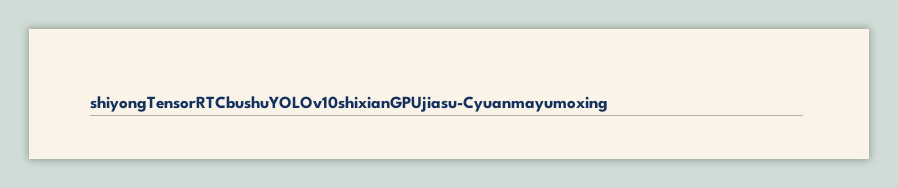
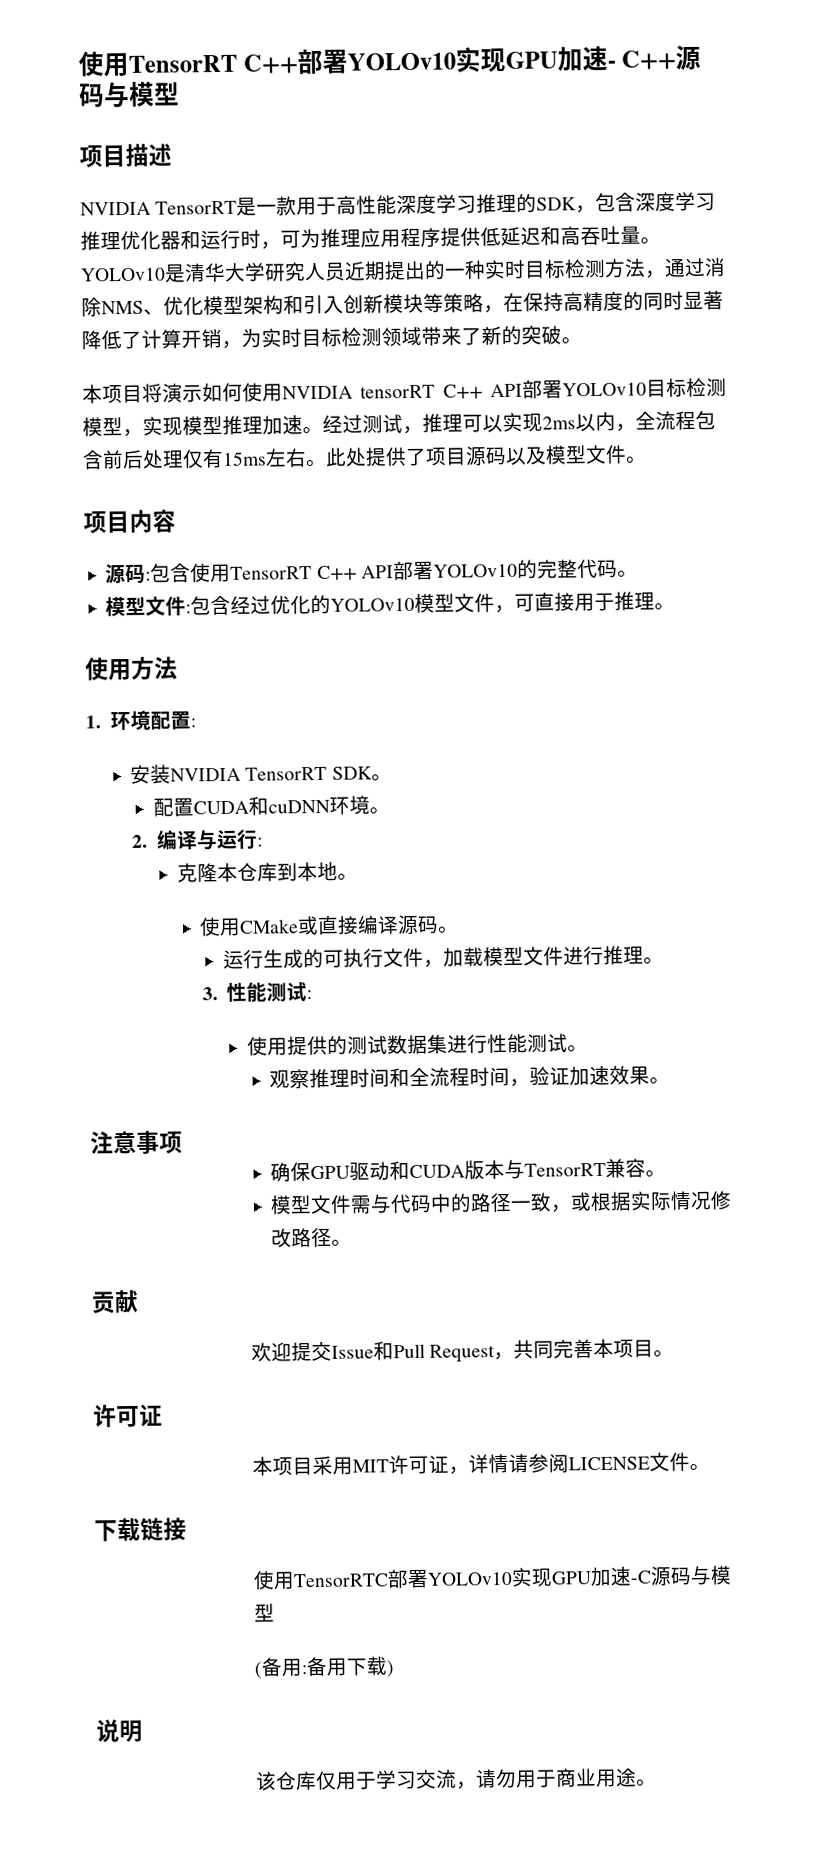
[90,96,608,112] shiyongTensorRTCbushuYOLOv10shixianGPUjiasu-Cyuanmayumoxing -> [78,44,702,77] [79,81,180,108] [79,143,172,168] [80,191,717,216] [80,225,661,251] [80,257,726,283] [81,290,724,317] [81,325,582,350] [82,377,728,404] [82,410,716,438] [82,444,647,470] [83,509,176,534] [105,558,638,585] [105,591,676,617] [85,656,178,681] [85,710,196,731] [130,764,392,784] [152,795,390,817] [132,829,264,851] [176,861,358,883] [199,914,460,937] [223,945,665,969] [201,982,313,1002] [246,1033,588,1056] [269,1065,671,1090] [90,1130,183,1155] [270,1158,667,1183] [270,1190,733,1215] [271,1227,353,1248] [91,1289,139,1314] [250,1338,675,1363] [93,1403,163,1428] [251,1452,710,1476] [94,1517,187,1542] [252,1565,732,1590] [253,1603,275,1622] [253,1656,395,1679] [96,1719,143,1743] [255,1767,657,1791] 使用TensorRT C++部署YOLOv10实现GPU加速- C++源码与模型 // 项目描述 // NVIDIA TensorRT是一款用于高性能深度学习推理的SDK，包含深度学习推理优化器和运行时，可为推理应用程序提供低延迟和高吞吐量。YOLOv10是清华大学研究人员近期提出的一种实时目标检测方法，通过消除NMS、优化模型架构和引入创新模块等策略，在保持高精度的同时显著降低了计算开销，为实时目标检测领域带来了新的突破。 // 本项目将演示如何使用NVIDIA tensorRT C++ API部署YOLOv10目标检测模型，实现模型推理加速。经过测试，推理可以实现2ms以内，全流程包含前后处理仅有15ms左右。此处提供了项目源码以及模型文件。 // 项目内容 // 源码:包含使用TensorRT C++ API部署YOLOv10的完整代码。 // 模型文件:包含经过优化的YOLOv10模型文件，可直接用于推理。 // 使用方法 // 1.环境配置: // 安装NVIDIA TensorRT SDK。 // 配置CUDA和cuDNN环境。 // 2.编译与运行: // 克隆本仓库到本地。 // 使用CMake或直接编译源码。 // 运行生成的可执行文件，加载模型文件进行推理。 // 3.性能测试: // 使用提供的测试数据集进行性能测试。 // 观察推理时间和全流程时间，验证加速效果。 // 注意事项 // 确保GPU驱动和CUDA版本与TensorRT兼容。 // 模型文件需与代码中的路径一致，或根据实际情况修改路径。 // 贡献 // 欢迎提交Issue和Pull Request，共同完善本项目。 // 许可证 // 本项目采用MIT许可证，详情请参阅LICENSE文件。 // 下载链接 // 使用TensorRTC部署YOLOv10实现GPU加速-C源码与模型 // (备用:备用下载) // 说明 // 该仓库仅用于学习交流，请勿用于商业用途。

